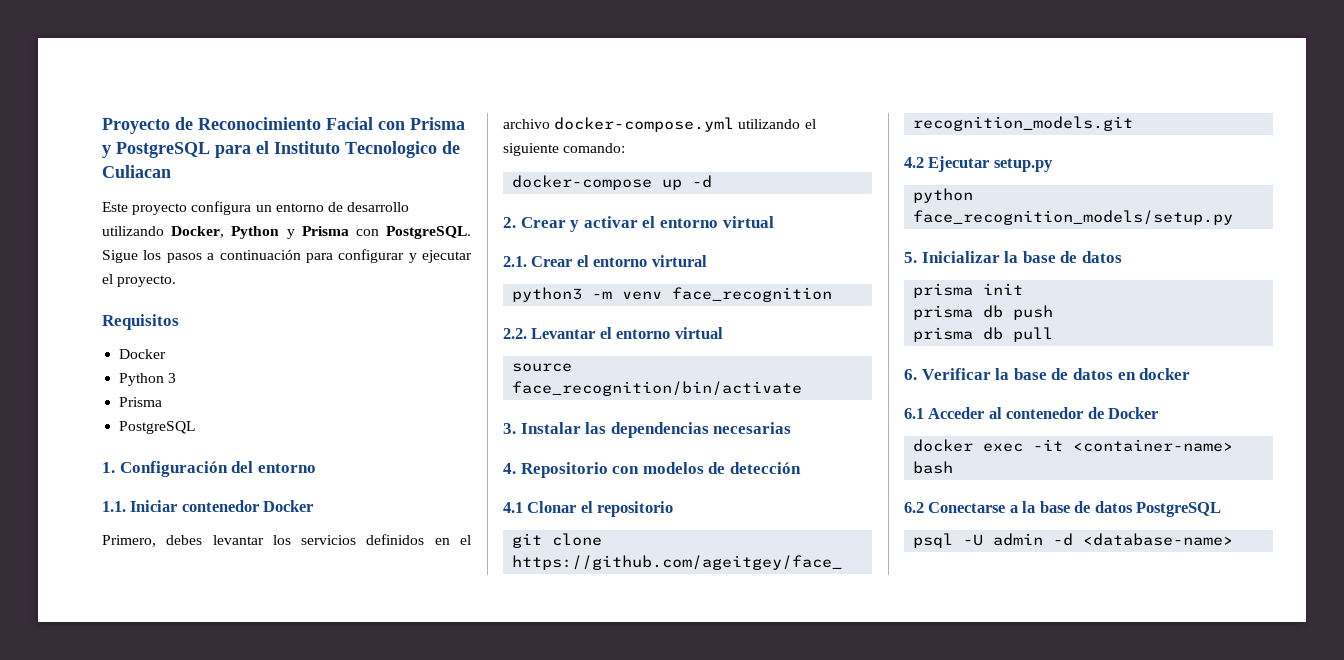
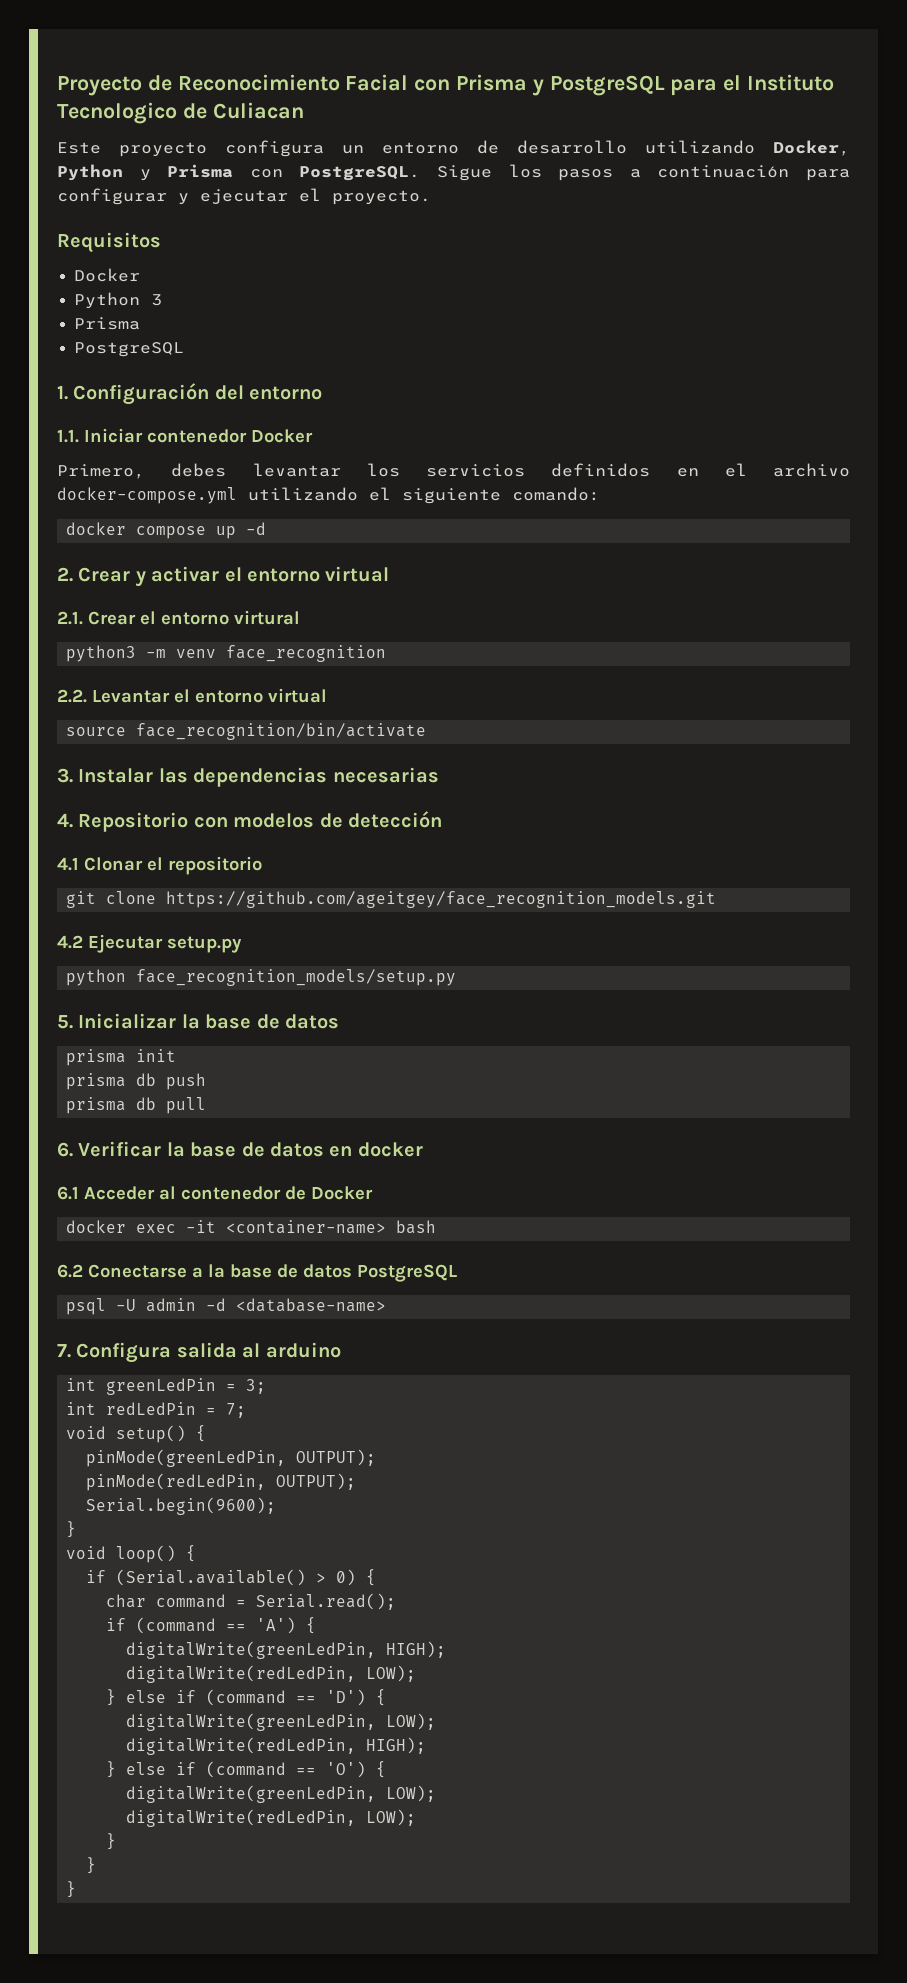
[512,175,653,190] docker-compose -> [66,522,207,539] docker compose
(1234, 539) none -> [57,1342,341,1363] [66,1378,267,1395] [66,1402,247,1418] [66,1425,207,1443] [86,1449,377,1467] [86,1473,357,1491] [86,1497,277,1515] [66,1521,77,1538] [66,1545,197,1563] [86,1569,377,1586] [106,1593,397,1610] [106,1617,317,1634] [126,1641,447,1659] [126,1665,417,1683] [106,1689,387,1706] [126,1713,437,1731] [126,1737,427,1755] [106,1761,387,1778] [126,1785,437,1803] [126,1809,417,1827] [106,1833,117,1850] [86,1857,97,1874] [66,1881,77,1898] // 7. Configura salida al arduino // int greenLedPin = 3; // int redLedPin = 7; // void setup() { // pinMode(greenLedPin, OUTPUT); // pinMode(redLedPin, OUTPUT); // Serial.begin(9600); // } // void loop() { // if (Serial.available() > 0) { // char command = Serial.read(); // if (command == 'A') { // digitalWrite(greenLedPin, HIGH); // digitalWrite(redLedPin, LOW); // } else if (command == 'D') { // digitalWrite(greenLedPin, LOW); // digitalWrite(redLedPin, HIGH); // } else if (command == 'O') { // digitalWrite(greenLedPin, LOW); // digitalWrite(redLedPin, LOW); // } // } // }

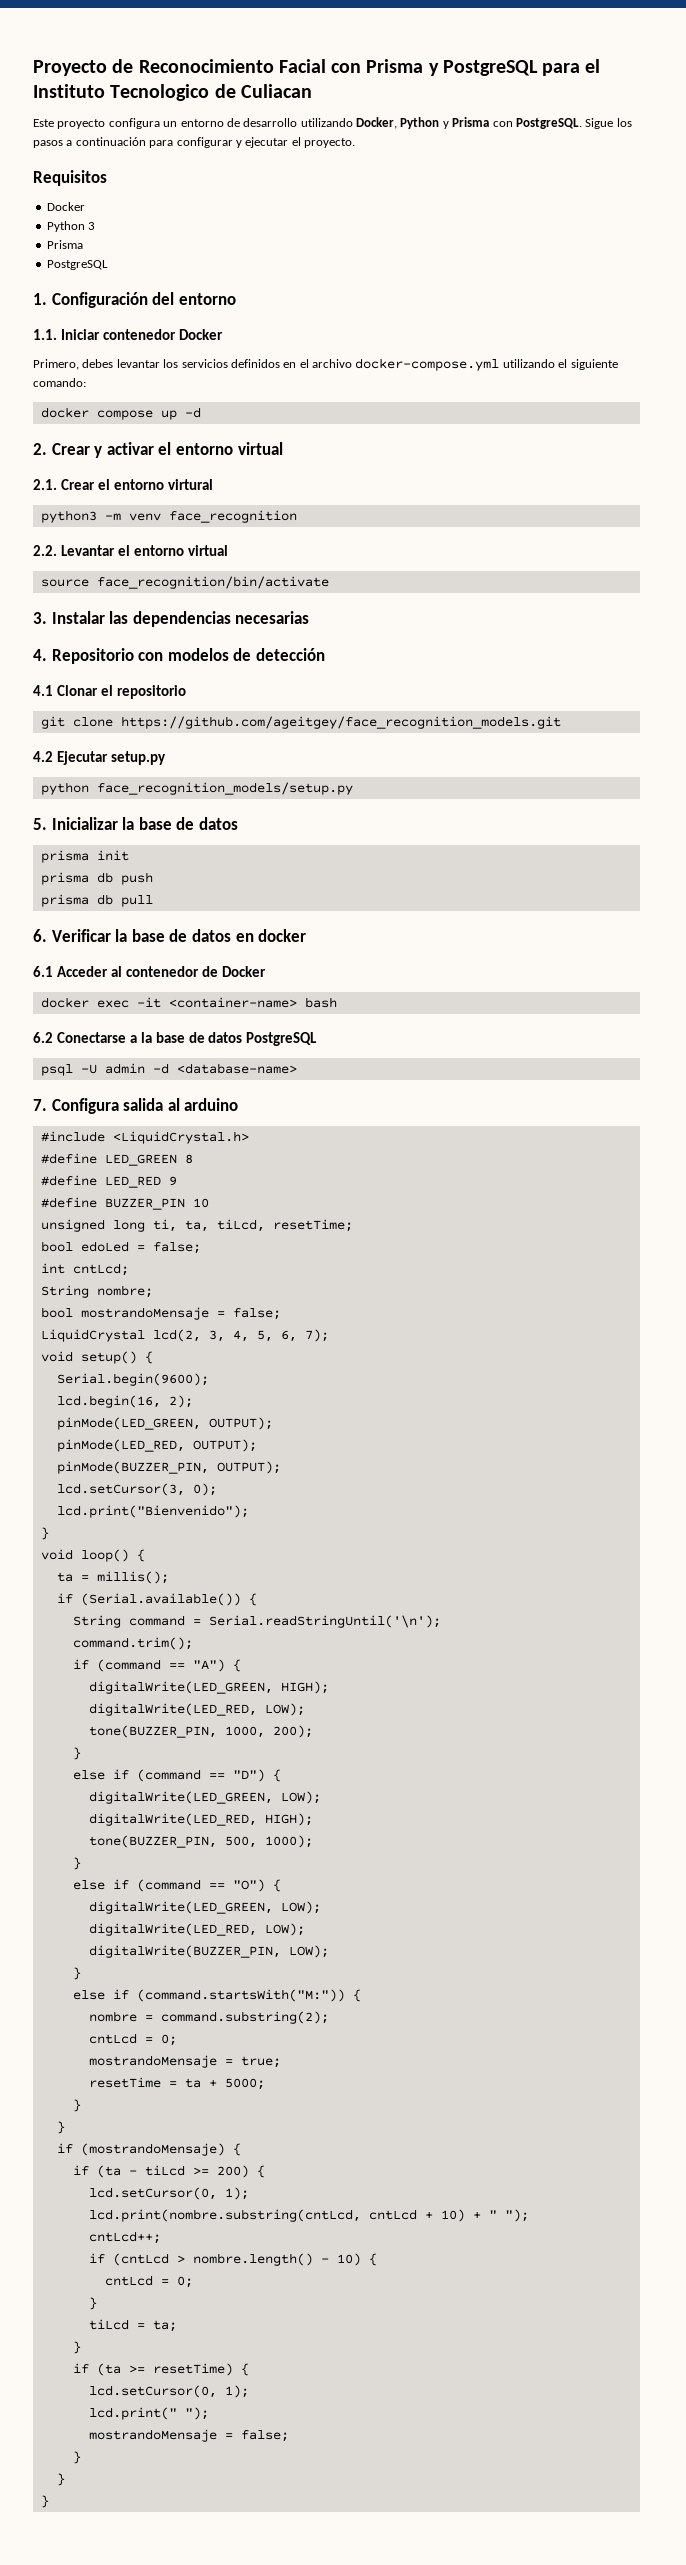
[66,1378,267,1395] [66,1402,247,1418] int greenLedPin = 3; // int redLedPin = 7; -> [40,1131,249,1144] [40,1153,193,1166] [40,1175,177,1188] [40,1197,209,1210] [40,1219,353,1232] [40,1241,201,1254] [40,1263,129,1276] [40,1285,153,1298] [40,1307,281,1320] [40,1329,329,1342] #include <LiquidCrystal.h> // #define LED_GREEN 8 // #define LED_RED 9 // #define BUZZER_PIN 10 // unsigned long ti, ta, tiLcd, resetTime; // bool edoLed = false; // int cntLcd; // String nombre; // bool mostrandoMensaje = false; // LiquidCrystal lcd(2, 3, 4, 5, 6, 7);
[86,1449,377,1467] [86,1473,357,1491] [86,1497,277,1515] pinMode(greenLedPin, OUTPUT); // pinMode(redLedPin, OUTPUT); // Serial.begin(9600); -> [56,1373,209,1386] [56,1395,193,1408] [56,1417,273,1430] [56,1439,257,1452] [56,1461,281,1474] [56,1483,217,1496] [56,1505,249,1518] Serial.begin(9600); // lcd.begin(16, 2); // pinMode(LED_GREEN, OUTPUT); // pinMode(LED_RED, OUTPUT); // pinMode(BUZZER_PIN, OUTPUT); // lcd.setCursor(3, 0); // lcd.print("Bienvenido");
[86,1569,377,1586] [106,1594,147,1608] if (Serial.available() > 0) { // char -> [56,1571,169,1584] [56,1593,257,1606] [72,1615,121,1628] ta = millis(); // if (Serial.available()) { // String
[256,1593,397,1610] [106,1617,317,1634] [126,1641,447,1659] [126,1665,417,1683] [106,1689,387,1706] [126,1713,437,1731] [126,1737,427,1755] [106,1761,387,1778] [126,1785,437,1803] [126,1809,417,1827] Serial.read(); // if (command == 'A') { // digitalWrite(greenLedPin, HIGH); // digitalWrite(redLedPin, LOW); // } else if (command == 'D') { // digitalWrite(greenLedPin, LOW); // digitalWrite(redLedPin, HIGH); // } else if (command == 'O') { // digitalWrite(greenLedPin, LOW); // digitalWrite(redLedPin, LOW); -> [208,1615,441,1628] [72,1637,193,1650] [72,1659,241,1672] [88,1681,329,1694] [88,1703,305,1716] [88,1725,313,1738] [72,1747,81,1760] [72,1769,281,1782] [88,1791,321,1804] [88,1813,313,1826] [88,1835,313,1848] [72,1857,81,1870] [72,1879,281,1892] [88,1901,321,1914] [88,1923,305,1936] [88,1945,329,1958] [72,1967,81,1980] [72,1989,361,2002] [88,2011,329,2024] [88,2033,177,2046] [88,2055,281,2068] [88,2077,265,2090] [72,2099,81,2112] [56,2121,65,2134] [56,2143,241,2156] [72,2165,265,2178] [88,2187,249,2200] [88,2209,529,2222] [88,2231,161,2244] [88,2253,377,2266] [104,2275,193,2288] [88,2297,97,2310] [88,2319,177,2332] [72,2341,81,2354] [72,2363,249,2376] [88,2385,249,2398] [88,2407,209,2420] [88,2429,289,2442] Serial.readStringUntil('\n'); // command.trim(); // if (command == "A") { // digitalWrite(LED_GREEN, HIGH); // digitalWrite(LED_RED, LOW); // tone(BUZZER_PIN, 1000, 200); // } // else if (command == "D") { // digitalWrite(LED_GREEN, LOW); // digitalWrite(LED_RED, HIGH); // tone(BUZZER_PIN, 500, 1000); // } // else if (command == "O") { // digitalWrite(LED_GREEN, LOW); // digitalWrite(LED_RED, LOW); // digitalWrite(BUZZER_PIN, LOW); // } // else if (command.startsWith("M:")) { // nombre = command.substring(2); // cntLcd = 0; // mostrandoMensaje = true; // resetTime = ta + 5000; // } // } // if (mostrandoMensaje) { // if (ta - tiLcd >= 200) { // lcd.setCursor(0, 1); // lcd.print(nombre.substring(cntLcd, cntLcd + 10) + " "); // cntLcd++; // if (cntLcd > nombre.length() - 10) { // cntLcd = 0; // } // tiLcd = ta; // } // if (ta >= resetTime) { // lcd.setCursor(0, 1); // lcd.print(" "); // mostrandoMensaje = false;

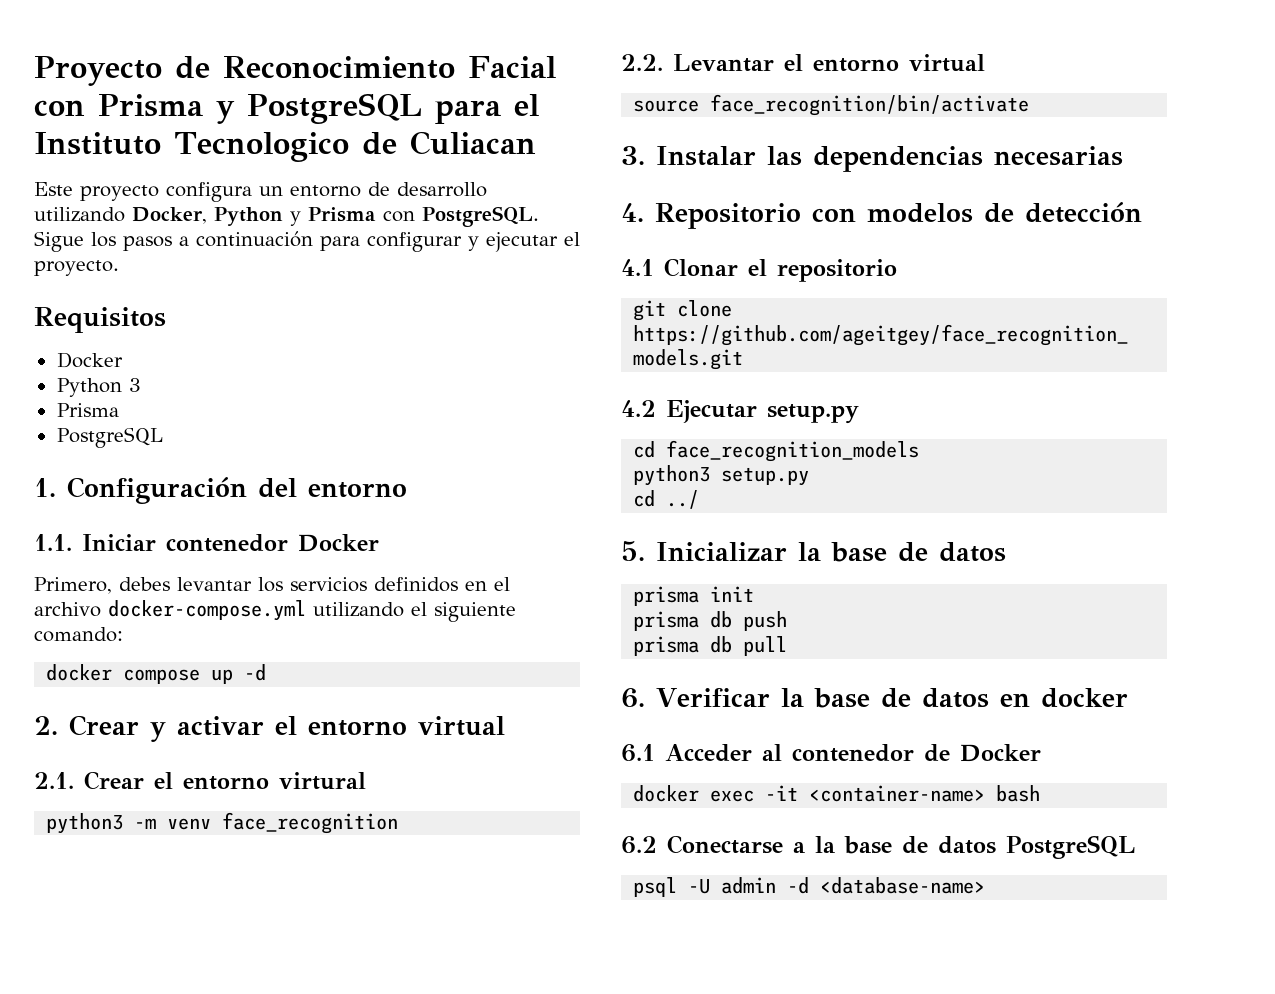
[40,782,353,795] python face_recognition_models/setup.py -> [633,440,920,462] [633,465,810,486] [633,490,700,509] cd face_recognition_models // python3 setup.py // cd ../
[33,1098,239,1114] [40,1131,249,1144] [40,1153,193,1166] [40,1175,177,1188] [40,1197,209,1210] [40,1219,353,1232] [40,1241,201,1254] [40,1263,129,1276] [40,1285,153,1298] [40,1307,281,1320] [40,1329,329,1342] [40,1351,153,1364] [56,1373,209,1386] [56,1395,193,1408] [56,1417,273,1430] [56,1439,257,1452] [56,1461,281,1474] [56,1483,217,1496] [56,1505,249,1518] [40,1527,49,1540] [40,1549,145,1562] [56,1571,169,1584] [56,1593,257,1606] [72,1615,441,1628] [72,1637,193,1650] [72,1659,241,1672] [88,1681,329,1694] [88,1703,305,1716] [88,1725,313,1738] [72,1747,81,1760] [72,1769,281,1782] [88,1791,321,1804] [88,1813,313,1826] [88,1835,313,1848] [72,1857,81,1870] [72,1879,281,1892] [88,1901,321,1914] [88,1923,305,1936] [88,1945,329,1958] [72,1967,81,1980] [72,1989,361,2002] [88,2011,329,2024] [88,2033,177,2046] [88,2055,281,2068] [88,2077,265,2090] [72,2099,81,2112] [56,2121,65,2134] [56,2143,241,2156] [72,2165,265,2178] [88,2187,249,2200] [88,2209,529,2222] [88,2231,161,2244] [88,2253,377,2266] [104,2275,193,2288] [88,2297,97,2310] [88,2319,177,2332] [72,2341,81,2354] [72,2363,249,2376] [88,2385,249,2398] [88,2407,209,2420] [88,2429,289,2442] [72,2451,81,2464] [56,2473,65,2486] [40,2495,49,2508] // 7. Configura salida al arduino // #include <LiquidCrystal.h> // #define LED_GREEN 8 // #define LED_RED 9 // #define BUZZER_PIN 10 // unsigned long ti, ta, tiLcd, resetTime; // bool edoLed = false; // int cntLcd; // String nombre; // bool mostrandoMensaje = false; // LiquidCrystal lcd(2, 3, 4, 5, 6, 7); // void setup() { // Serial.begin(9600); // lcd.begin(16, 2); // pinMode(LED_GREEN, OUTPUT); // pinMode(LED_RED, OUTPUT); // pinMode(BUZZER_PIN, OUTPUT); // lcd.setCursor(3, 0); // lcd.print("Bienvenido"); // } // void loop() { // ta = millis(); // if (Serial.available()) { // String command = Serial.readStringUntil('\n'); // command.trim(); // if (command == "A") { // digitalWrite(LED_GREEN, HIGH); // digitalWrite(LED_RED, LOW); // tone(BUZZER_PIN, 1000, 200); // } // else if (command == "D") { // digitalWrite(LED_GREEN, LOW); // digitalWrite(LED_RED, HIGH); // tone(BUZZER_PIN, 500, 1000); // } // else if (command == "O") { // digitalWrite(LED_GREEN, LOW); // digitalWrite(LED_RED, LOW); // digitalWrite(BUZZER_PIN, LOW); // } // else if (command.startsWith("M:")) { // nombre = command.substring(2); // cntLcd = 0; // mostrandoMensaje = true; // resetTime = ta + 5000; // } // } // if (mostrandoMensaje) { // if (ta - tiLcd >= 200) { // lcd.setCursor(0, 1); // lcd.print(nombre.substring(cntLcd, cntLcd + 10) + " "); // cntLcd++; // if (cntLcd > nombre.length() - 10) { // cntLcd = 0; // } // tiLcd = ta; // } // if (ta >= resetTime) { // lcd.setCursor(0, 1); // lcd.print(" "); // mostrandoMensaje = false; // } // } // } -> (986, 885) none

